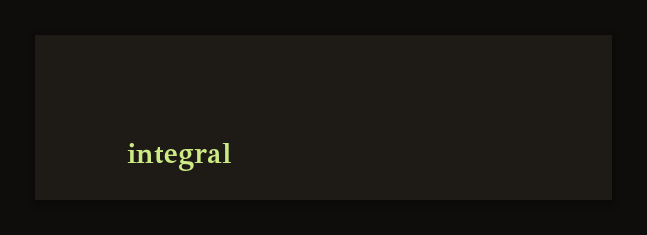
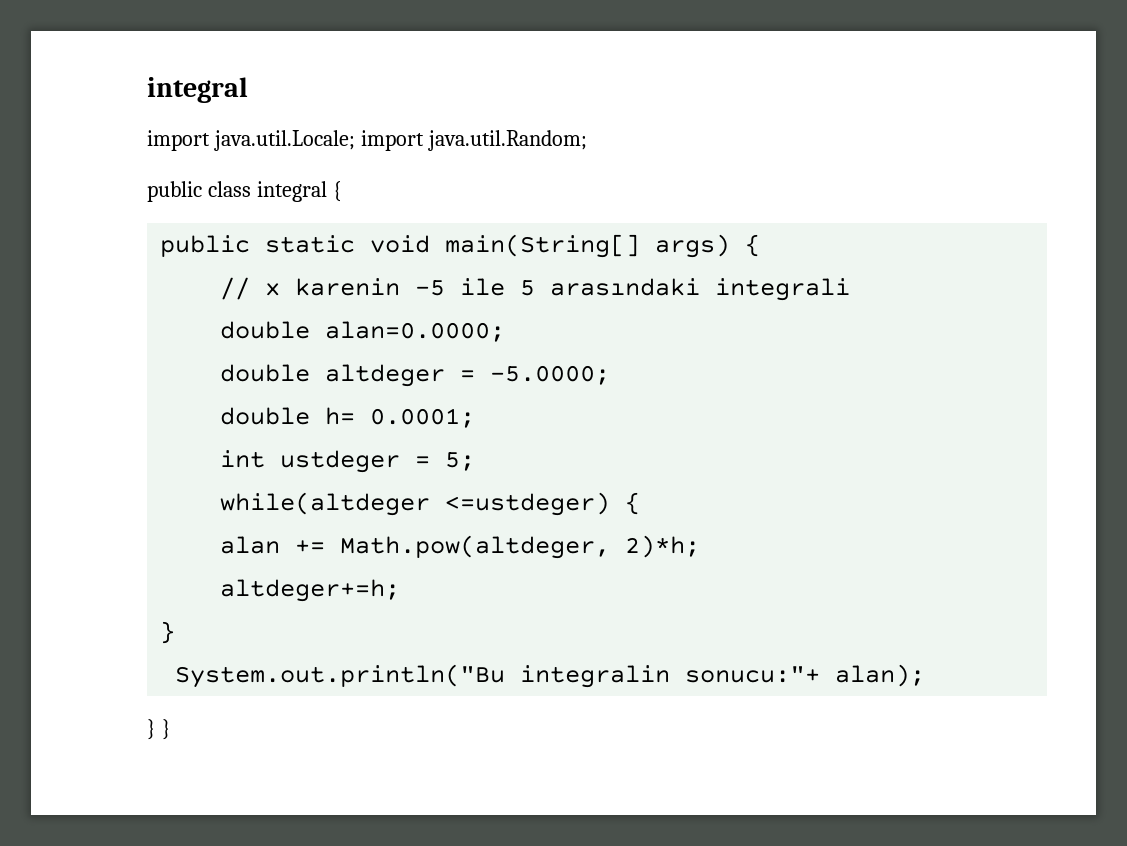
[127,143,231,171] integral -> [147,77,248,103] [147,130,587,151] [147,181,342,202] [160,234,761,258] [220,277,851,301] [220,321,506,342] [220,364,611,387] [220,407,476,428] [220,450,476,473] [220,492,641,516] [220,535,701,559] [220,579,401,602] [160,621,176,644] [175,664,926,688] [147,719,171,740] integral // import java.util.Locale; import java.util.Random; // public class integral { // public static void main(String[] args) { // // x karenin -5 ile 5 arasındaki integrali // double alan=0.0000; // double altdeger = -5.0000; // double h= 0.0001; // int ustdeger = 5; // while(altdeger <=ustdeger) { // alan += Math.pow(altdeger, 2)*h; // altdeger+=h; // } // System.out.println("Bu integralin sonucu:"+ alan); // } }

